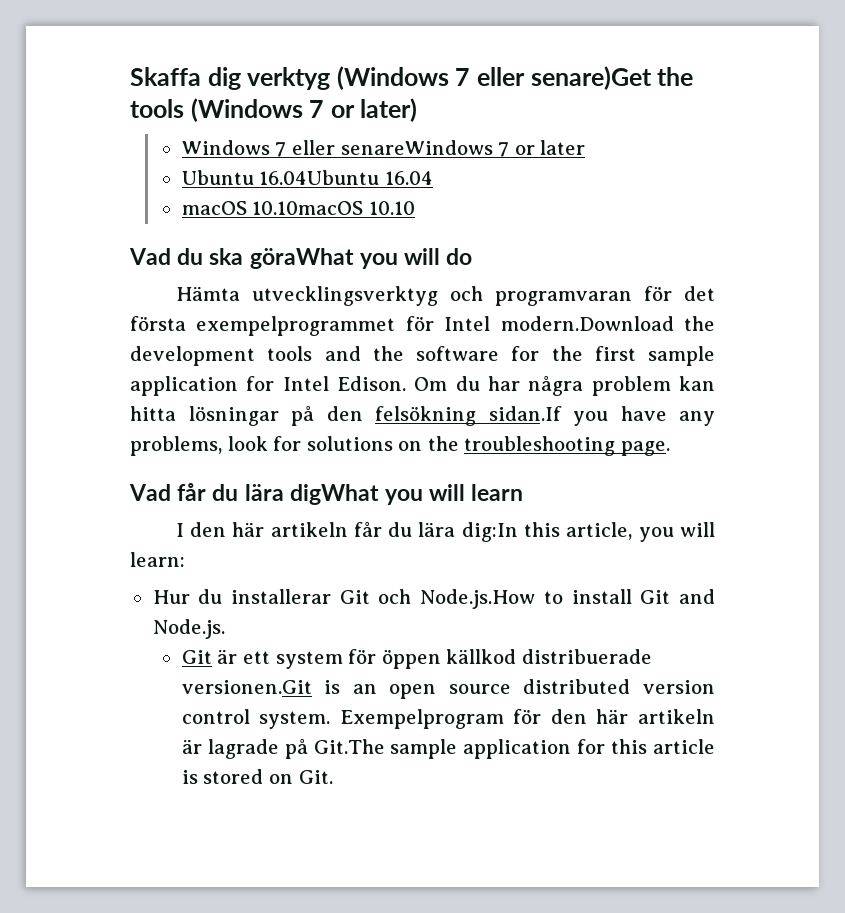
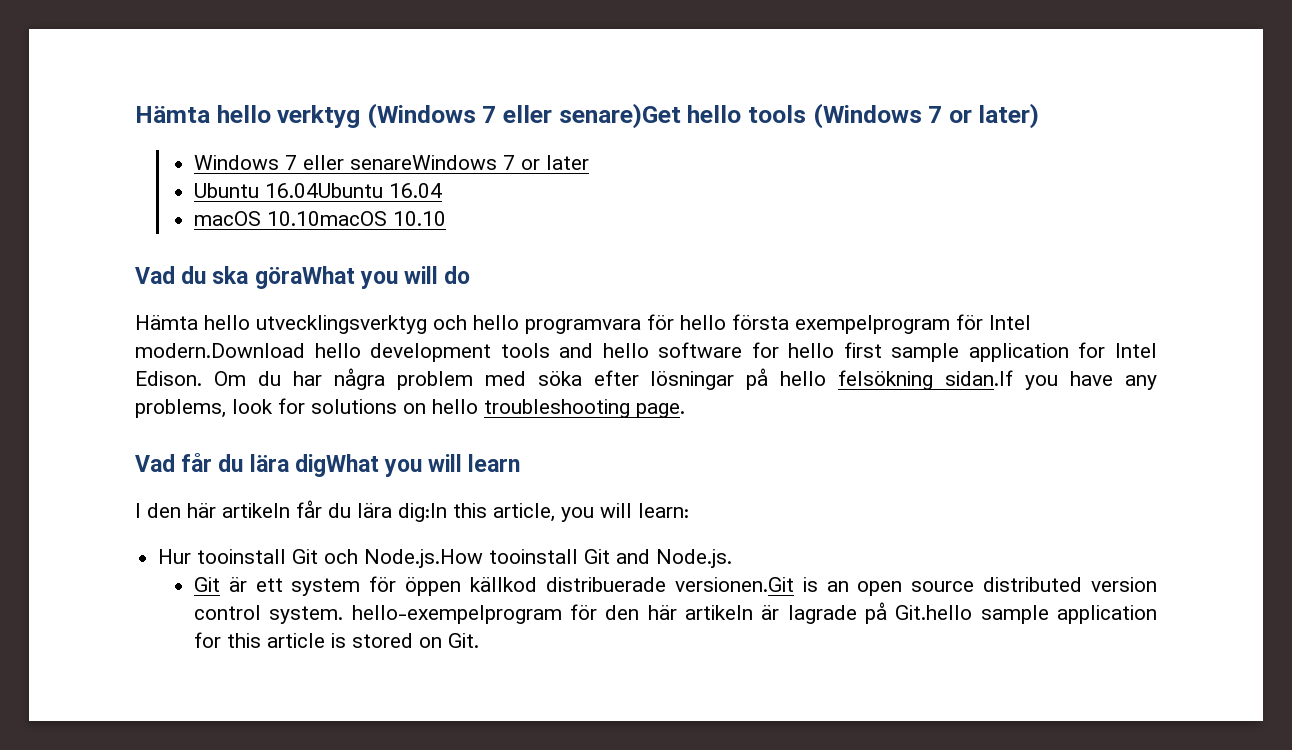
[130,67,241,90] Skaffa dig -> [135,105,271,123] Hämta hello
[657,67,694,86] the -> [687,105,742,123] hello
(240, 293) none -> [204,315,250,330] hello
[494,286,716,306] [130,316,396,336] programvaran för det första exempelprogrammet -> [473,314,950,334] hello programvara för hello första exempelprogram
[684,316,716,331] the -> [314,343,361,358] hello
[372,346,404,361] the -> [602,343,649,358] hello
[551,346,583,361] the -> [788,343,835,358] hello
[678,376,715,391] [130,406,176,421] kan hitta -> [484,370,639,386] med söka efter
[326,406,363,421] den -> [780,371,827,386] hello
[427,436,459,451] the -> [432,399,478,414] hello
[198,589,331,604] du installerar -> [197,549,287,564] tooinstall
[543,589,632,604] to install -> [489,549,579,564] tooinstall
[339,709,504,729] Exempelprogram -> [351,605,562,624] hello-exempelprogram
[313,739,385,754] Git.The -> [895,605,973,620] Git.hello

